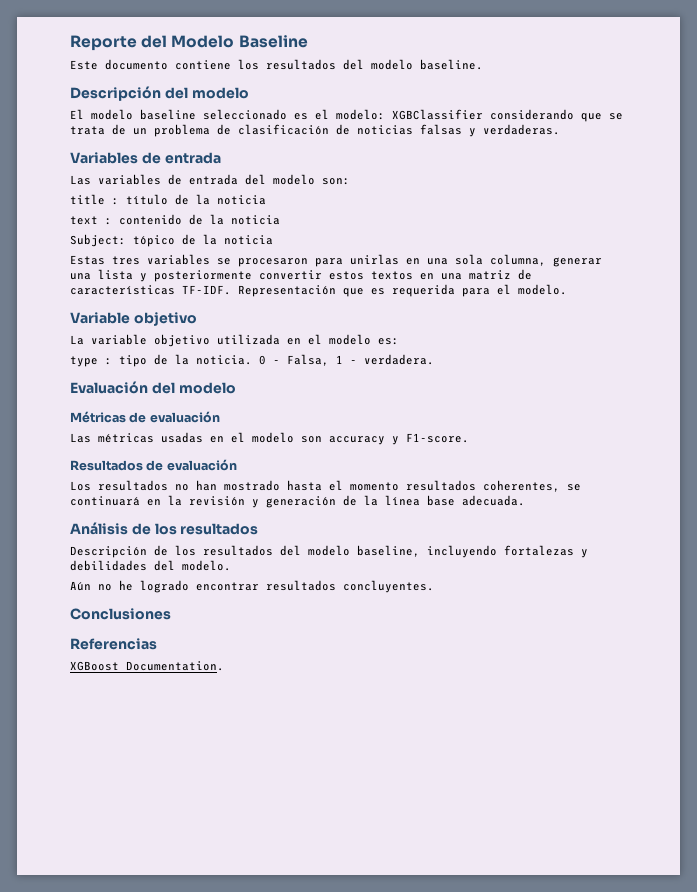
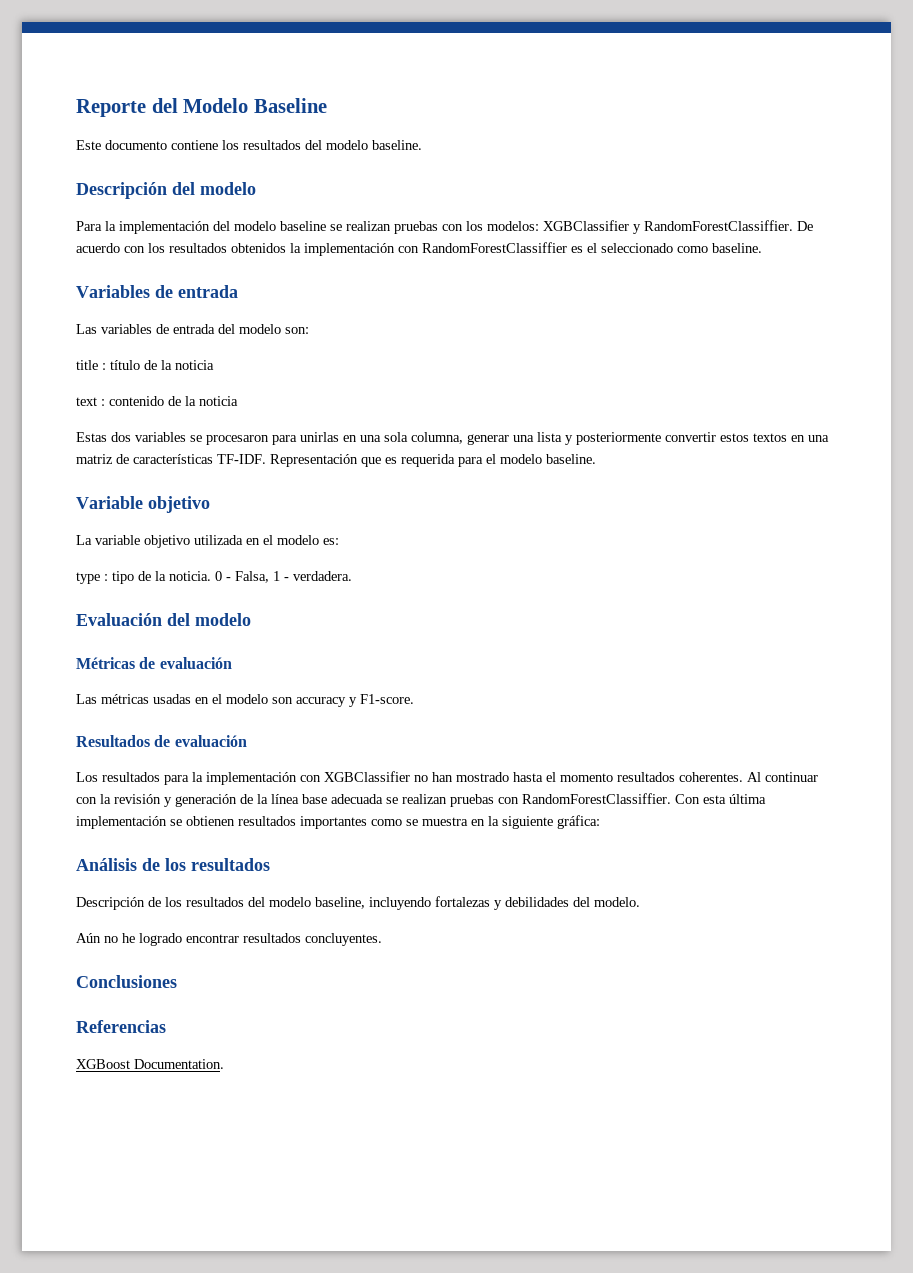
[70,109,623,122] [70,124,560,137] El modelo baseline seleccionado es el modelo: XGBClassifier considerando que se trata de un problema de clasificación de noticias falsas y verdaderas. -> [76,220,813,234] [76,242,762,256] Para la implementación del modelo baseline se realizan pruebas con los modelos: XGBClassifier y RandomForestClassiffier. De acuerdo con los resultados obtenidos la implementación con RandomForestClassiffier es el seleccionado como baseline.
[70,234,273,247] // Subject: tópico de la noticia -> (238, 401) none
[112,256,140,265] tres -> [111,432,131,442] dos
[518,284,567,295] modelo. -> [500,454,596,464] modelo baseline.
(168, 485) none -> [164,771,410,785] para la implementación con XGBClassifier
[483,480,581,492] [70,496,161,506] coherentes, se continuará en -> [679,772,818,782] [76,797,97,804] coherentes. Al continuar con
[462,495,525,506] adecuada. -> [331,793,766,807] [76,815,600,829] adecuada se realizan pruebas con RandomForestClassiffier. Con esta última implementación se obtienen resultados importantes como se muestra en la siguiente gráfica:

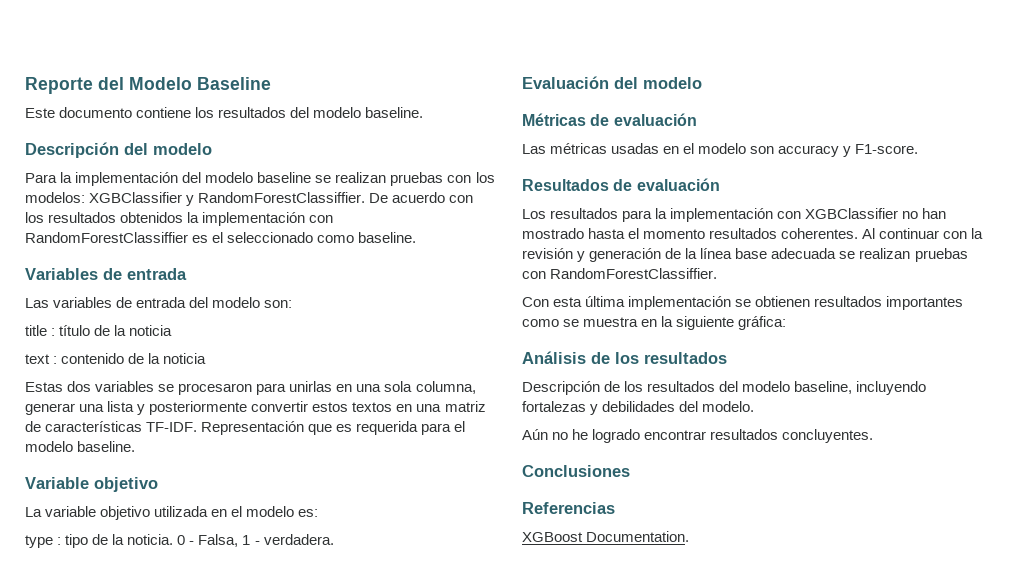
(671, 798) none -> (718, 273) //

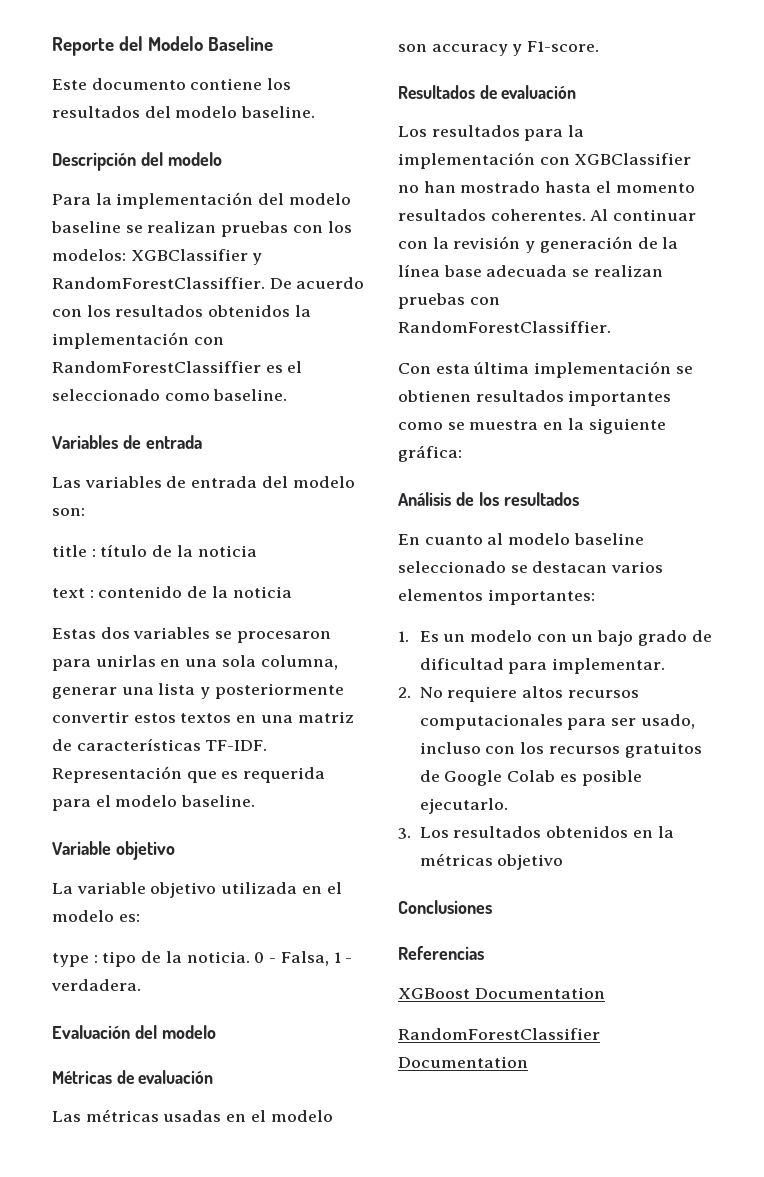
[522,381,927,395] [522,401,755,415] [522,429,874,443] Descripción de los resultados del modelo baseline, incluyendo fortalezas y debilidades del modelo. // Aún no he logrado encontrar resultados concluyentes. -> [398,533,644,545] [398,561,664,573] [398,589,595,605] [398,630,712,646] [419,658,666,674] [398,686,639,702] [419,714,695,730] [419,742,702,758] [419,770,642,786] [419,798,508,814] [398,826,674,839] [419,853,564,870] En cuanto al modelo baseline seleccionado se destacan varios elementos importantes: // 1. Es un modelo con un bajo grado de dificultad para implementar. // 2. No requiere altos recursos computacionales para ser usado, incluso con los recursos gratuitos de Google Colab es posible ejecutarlo. // 3. Los resultados obtenidos en la métricas objetivo
[586,531,690,542] Documentation. -> [474,987,605,999] [398,1028,600,1040] [398,1056,528,1068] Documentation // RandomForestClassifier Documentation

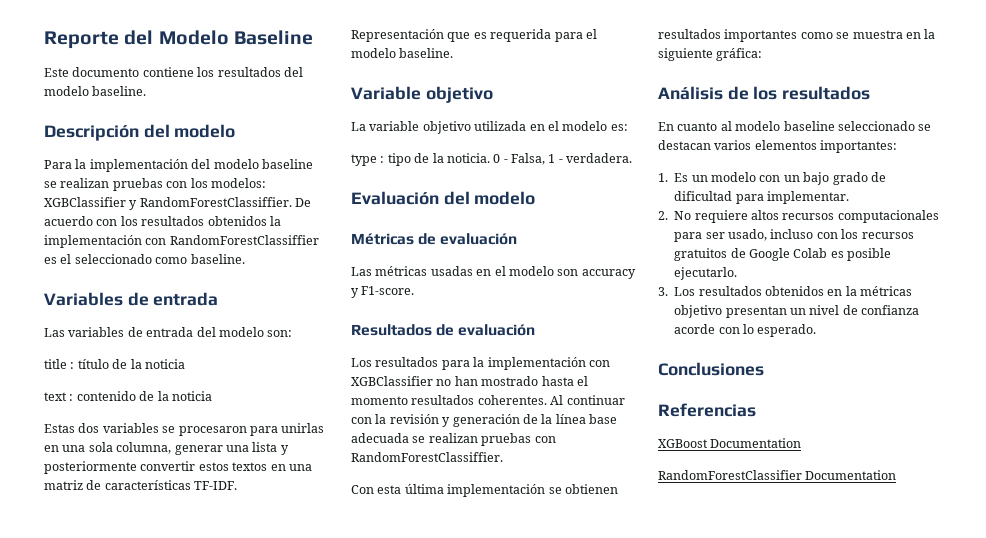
(564, 862) none -> [725,305,920,318] [674,324,817,337] presentan un nivel de confianza acorde con lo esperado.

